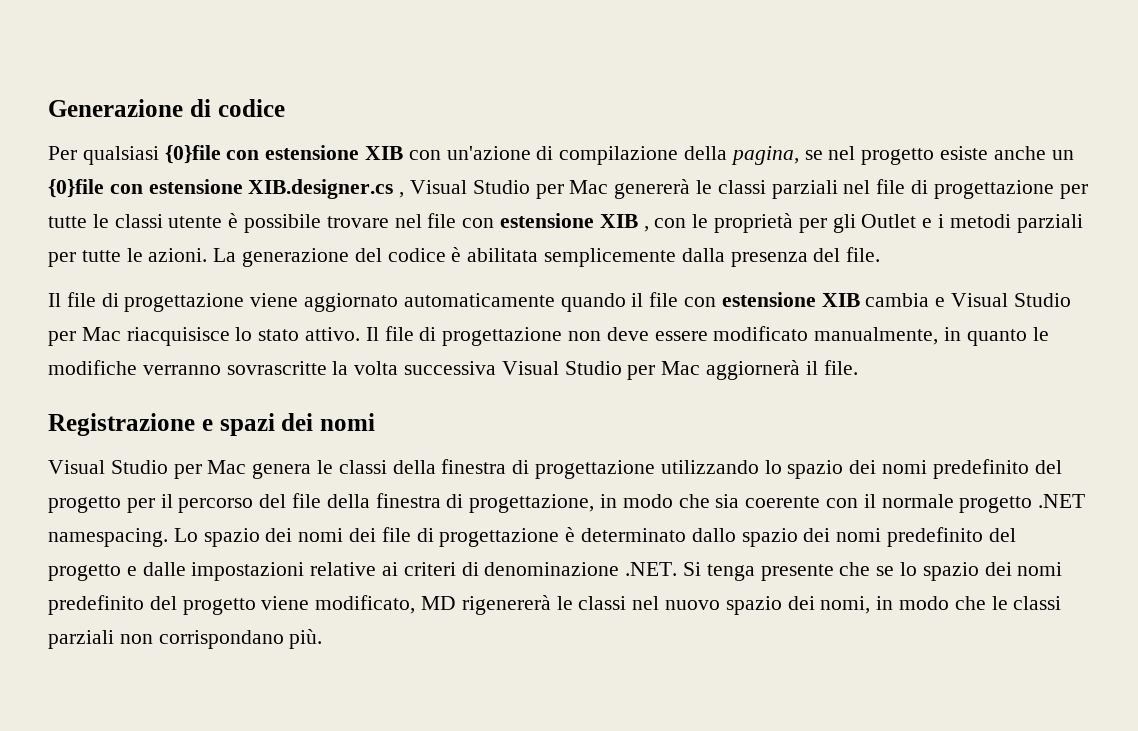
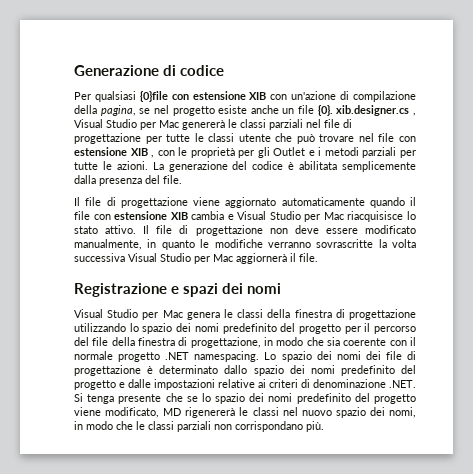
[48,179,394,199] {0}file con estensione XIB.designer.cs -> [298,105,410,116] file {0}. xib.designer.cs
[228,213,322,233] è possibile -> [275,133,315,144] che può

